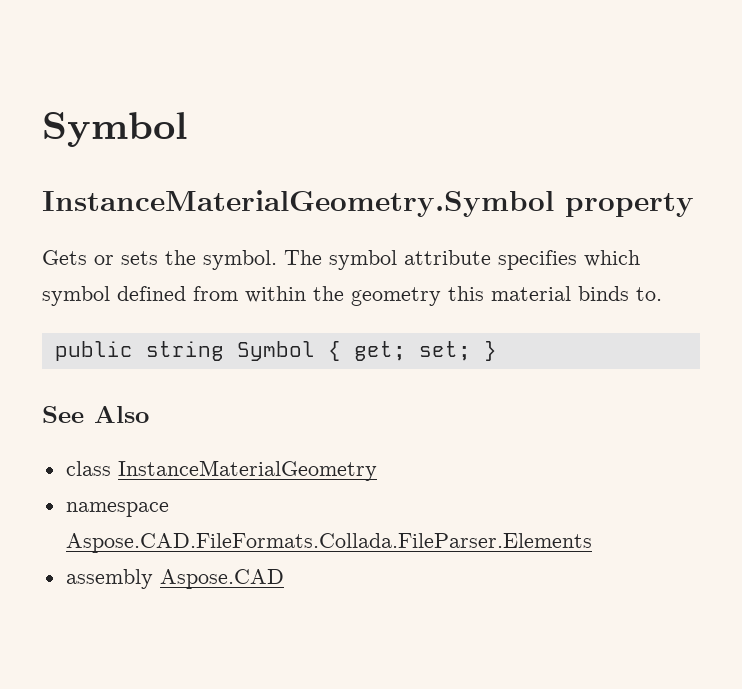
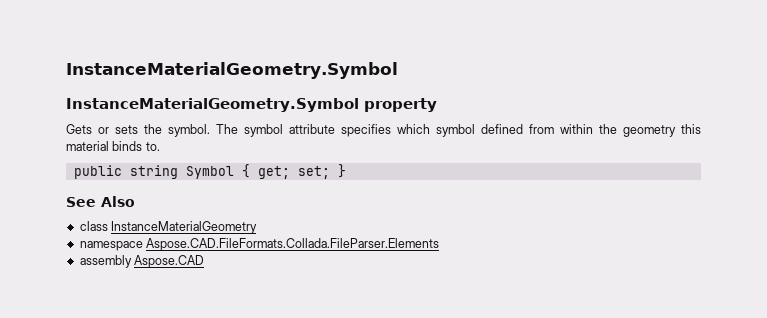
[42,112,187,147] Symbol -> [66,62,398,79] InstanceMaterialGeometry.Symbol

